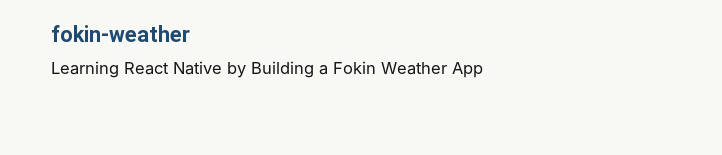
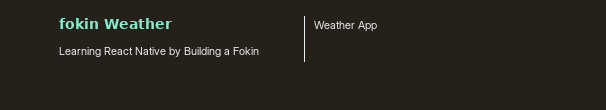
[51,25,190,42] fokin-weather -> [59,18,172,29] fokin Weather

